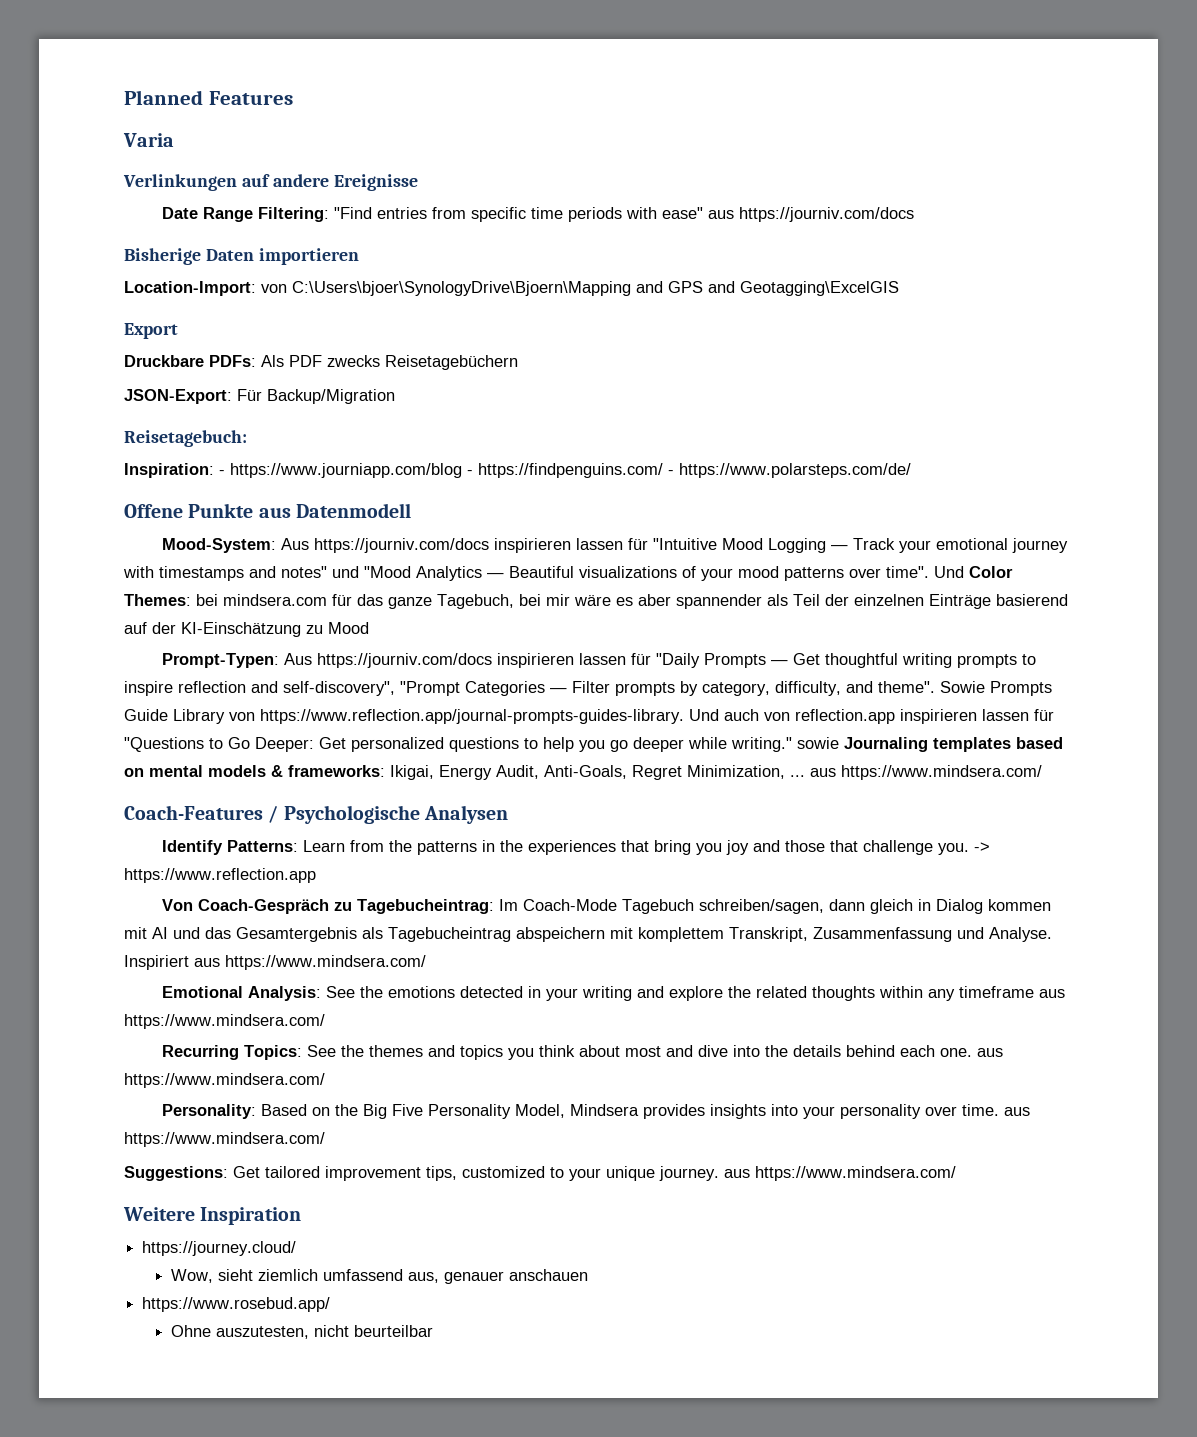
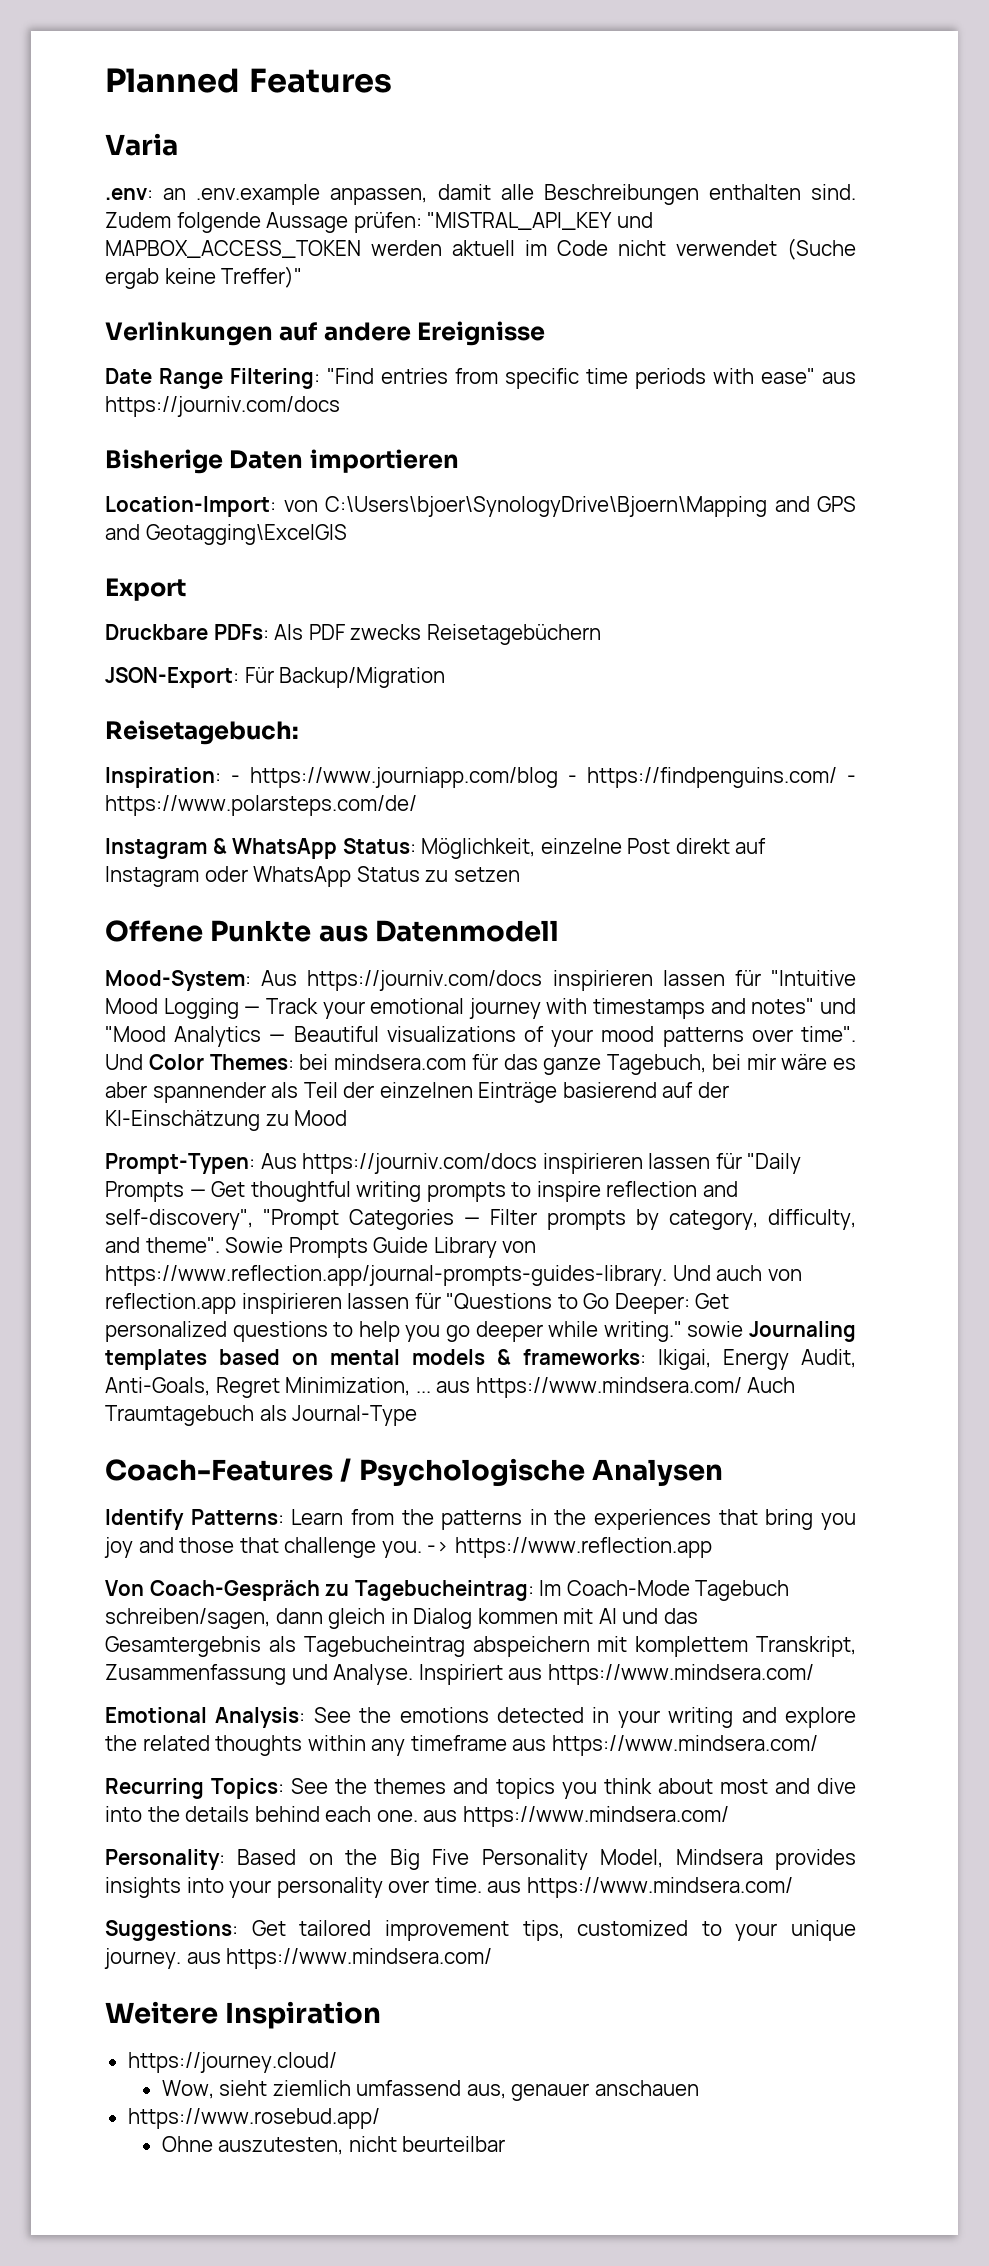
(174, 140) none -> [105,184,856,205] [105,212,653,233] [105,238,856,260] [105,266,303,289] // .env: an .env.example anpassen, damit alle Beschreibungen enthalten sind. Zudem folgende Aussage prüfen: "MISTRAL_API_KEY und MAPBOX_ACCESS_TOKEN werden aktuell im Code nicht verwendet (Suche ergab keine Treffer)"
(911, 470) none -> [105,838,767,859] [105,866,520,887] // Instagram & WhatsApp Status: Möglichkeit, einzelne Post direkt auf Instagram oder WhatsApp Status zu setzen
(1042, 772) none -> [747,1377,796,1393] [105,1405,418,1426] Auch Traumtagebuch als Journal-Type

